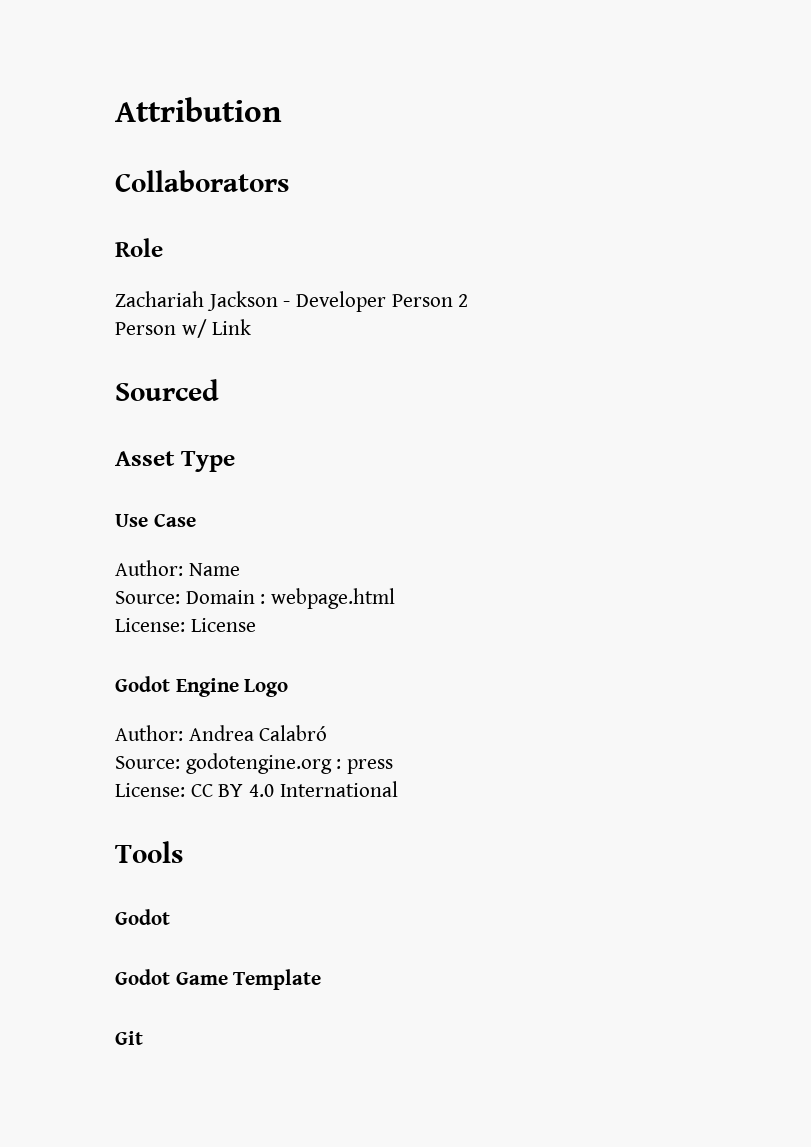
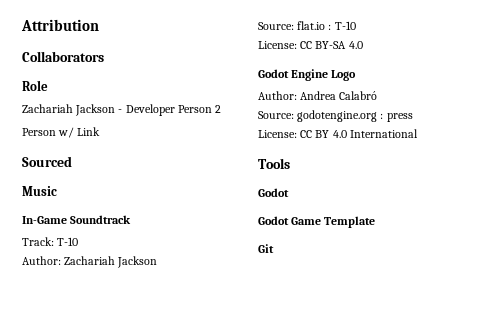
[115,451,235,472] [115,514,196,527] [115,560,240,576] [115,588,396,609] [115,618,256,632] Asset Type // Use Case // Author: Name // Source: Domain : webpage.html // License: License -> [22,186,57,196] [22,215,132,224] [22,237,79,246] [22,256,158,268] [258,21,356,30] [258,41,363,49] Music // In-Game Soundtrack // Track: T-10 // Author: Zachariah Jackson // Source: flat.io : T-10 // License: CC BY-SA 4.0

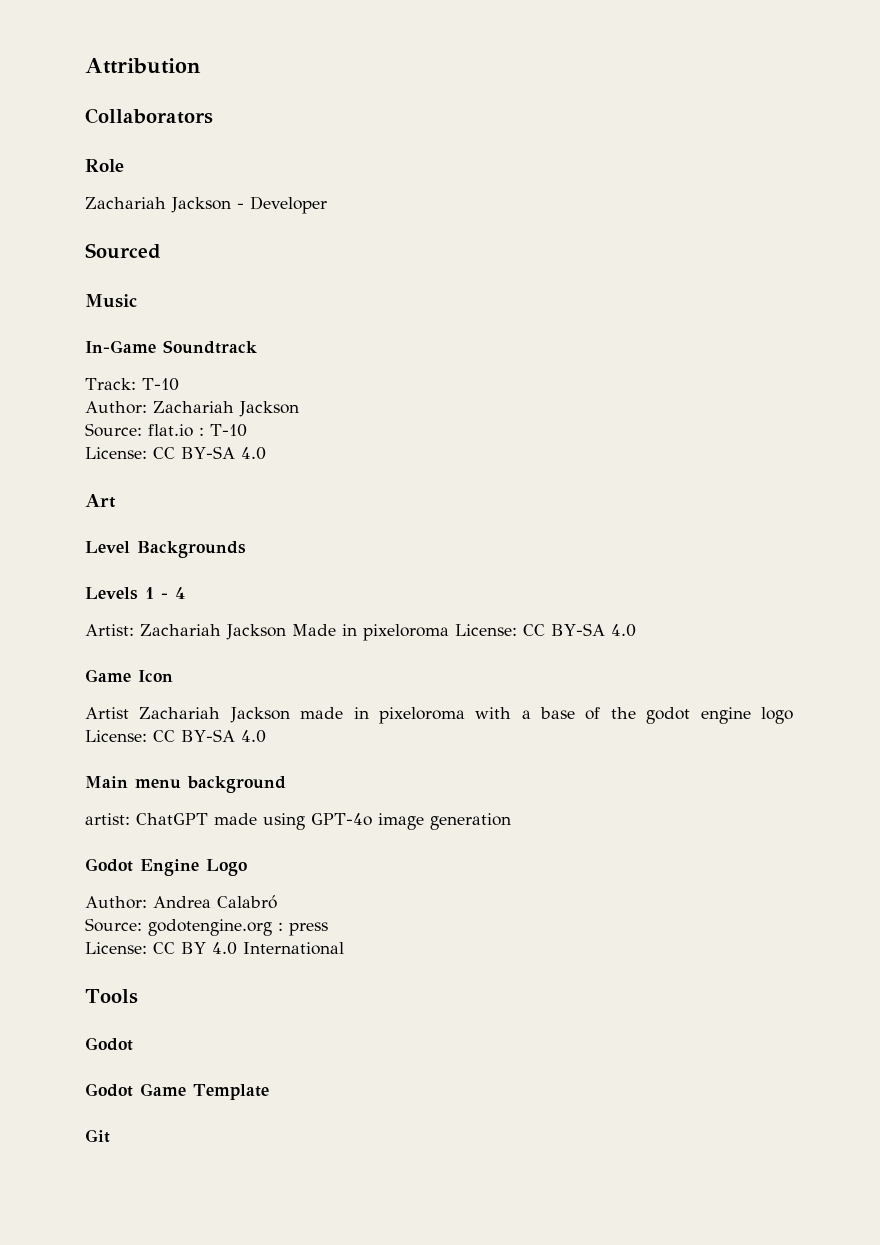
[177,105,222,113] [22,127,101,138] Person 2 // Person w/ Link -> (327, 205) none
(363, 45) none -> [85,494,116,508] [85,541,246,558] [85,587,185,600] [85,623,636,641] [85,669,173,682] [85,707,793,724] [85,729,266,743] [85,776,286,793] [85,813,511,830] // Art // Level Backgrounds // Levels 1 - 4 // Artist: Zachariah Jackson Made in pixeloroma License: CC BY-SA 4.0 // Game Icon // Artist Zachariah Jackson made in pixeloroma with a base of the godot engine logo License: CC BY-SA 4.0 // Main menu background // artist: ChatGPT made using GPT-4o image generation

